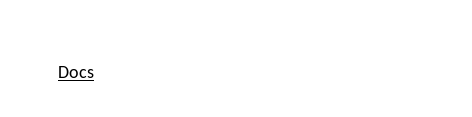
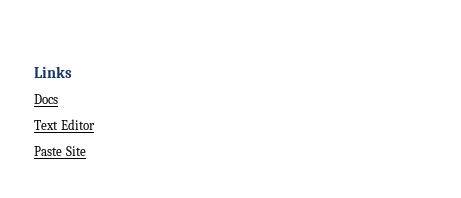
(58, 72) none -> [34,66,72,78] Links //
(94, 72) none -> [34,119,95,130] [34,146,86,156] // Text Editor // Paste Site

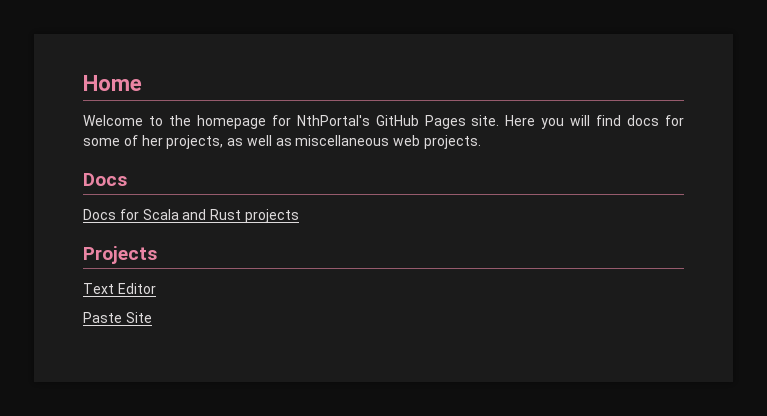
[34,66,72,78] [34,94,58,104] Links // Docs -> [83,75,142,91] [83,115,685,129] [83,135,482,149] [83,173,127,186] [83,209,299,223] [83,246,157,264] Home // Welcome to the homepage for NthPortal's GitHub Pages site. Here you will find docs for some of her projects, as well as miscellaneous web projects. // Docs // Docs for Scala and Rust projects // Projects

